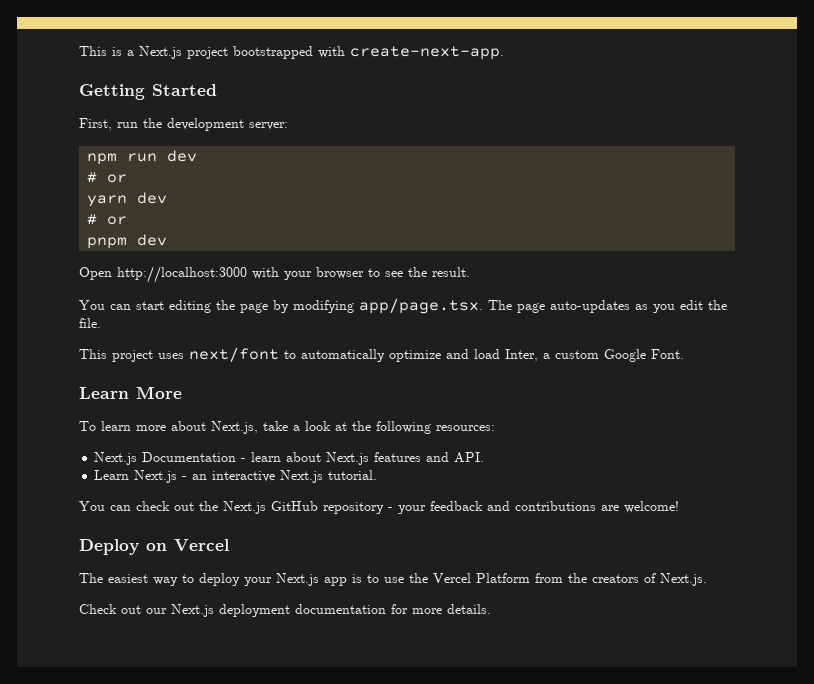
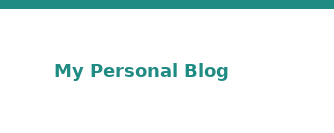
[79,46,504,60] [79,84,217,100] [79,118,288,131] [87,150,198,165] [87,172,128,183] [87,192,168,207] [87,214,128,225] [87,234,168,249] [79,266,470,283] [79,298,727,314] [79,318,101,328] [79,347,684,362] [79,386,182,399] [79,421,495,434] [94,452,485,465] [94,470,378,483] [79,501,679,514] [79,539,229,555] [79,573,707,586] [79,604,491,617] This is a Next.js project bootstrapped with create-next-app. // Getting Started // First, run the development server: // npm run dev // # or // yarn dev // # or // pnpm dev // Open http://localhost:3000 with your browser to see the result. // You can start editing the page by modifying app/page.tsx. The page auto-updates as you edit the file. // This project uses next/font to automatically optimize and load Inter, a custom Google Font. // Learn More // To learn more about Next.js, take a look at the following resources: // Next.js Documentation - learn about Next.js features and API. // Learn Next.js - an interactive Next.js tutorial. // You can check out the Next.js GitHub repository - your feedback and contributions are welcome! // Deploy on Vercel // The easiest way to deploy your Next.js app is to use the Vercel Platform from the creators of Next.js. // Check out our Next.js deployment documentation for more details. -> [54,63,229,81] My Personal Blog

